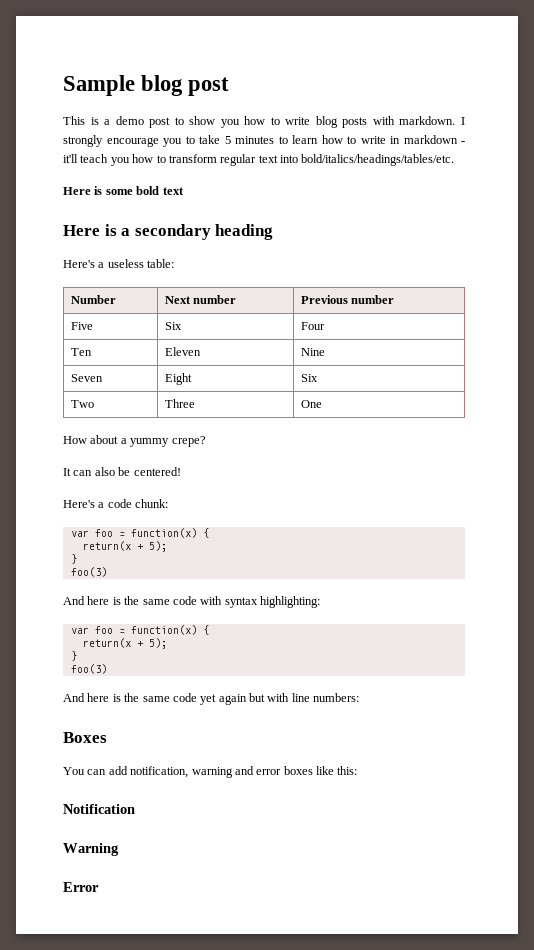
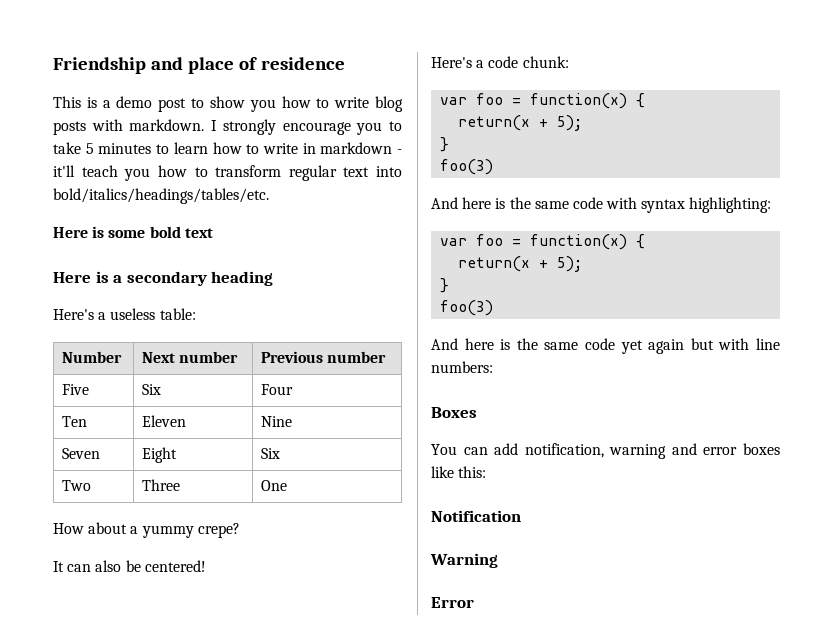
[63,75,230,96] Sample blog post -> [53,57,345,74] Friendship and place of residence

